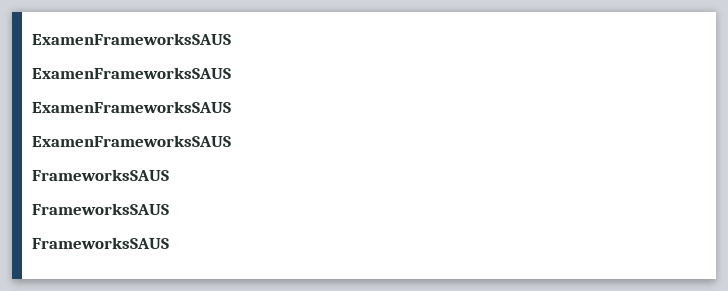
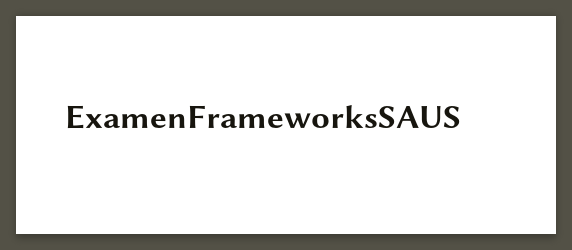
[32,33,231,45] [32,67,231,79] [32,101,231,113] [32,135,231,147] [32,169,169,181] [32,203,169,215] [32,237,169,249] ExamenFrameworksSAUS // ExamenFrameworksSAUS // ExamenFrameworksSAUS // ExamenFrameworksSAUS // FrameworksSAUS // FrameworksSAUS // FrameworksSAUS -> [65,105,461,129] ExamenFrameworksSAUS

